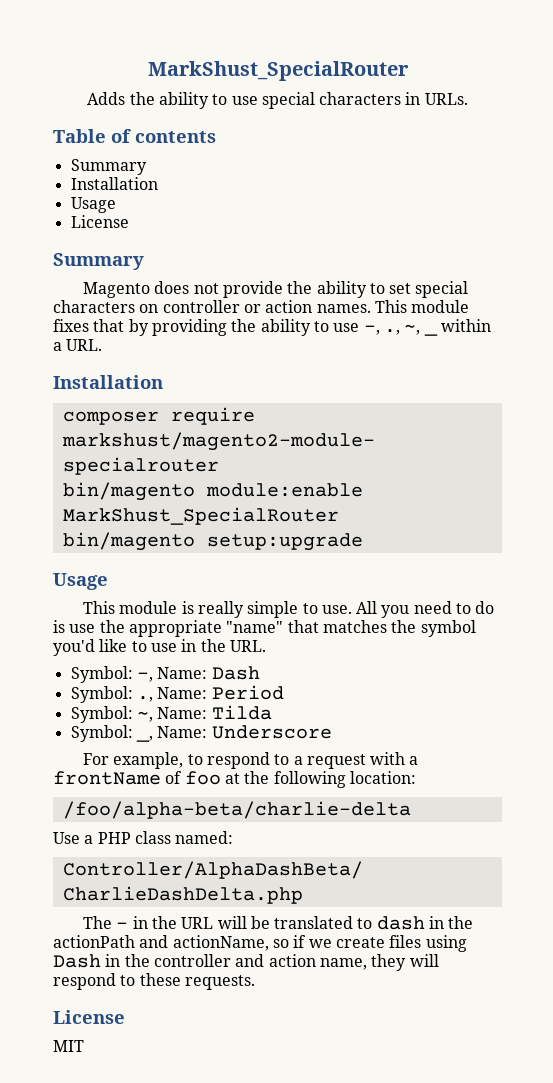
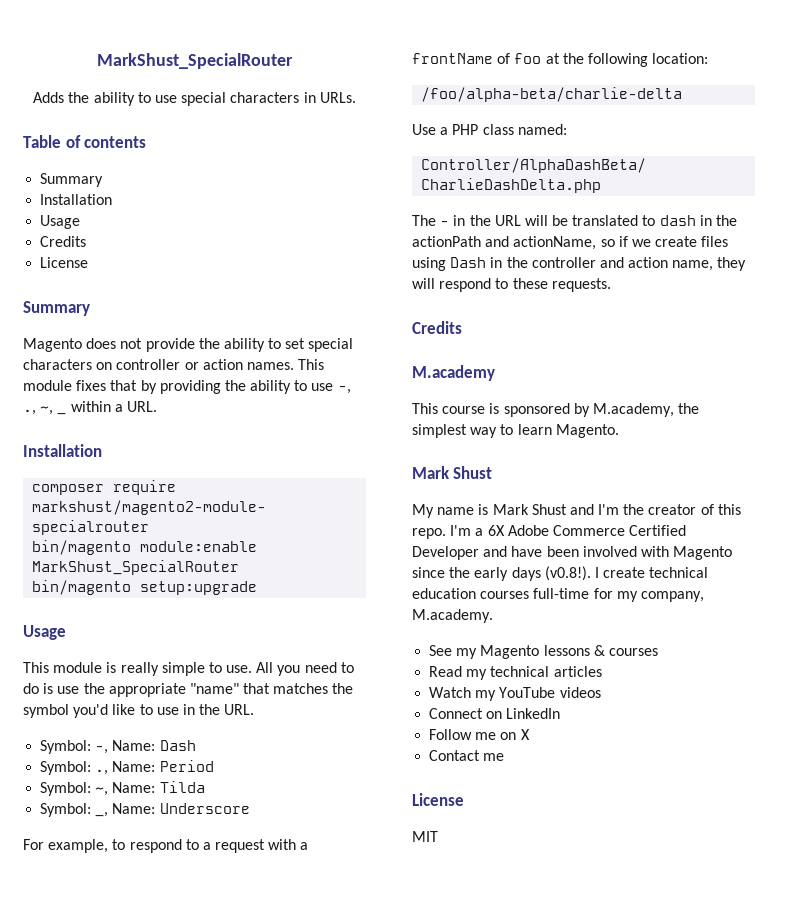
(116, 205) none -> [40,236,87,247] // Credits
(255, 982) none -> [412,321,462,334] [412,365,495,381] [412,403,700,417] [412,424,619,438] [412,466,493,479] [412,504,741,518] [412,525,687,539] [412,546,733,560] [412,566,709,581] [412,588,704,602] [412,609,493,623] [429,645,658,659] [429,666,602,680] [429,687,601,701] [429,708,561,719] [429,729,530,740] [429,750,505,761] // Credits // M.academy // This course is sponsored by M.academy, the simplest way to learn Magento. // Mark Shust // My name is Mark Shust and I'm the creator of this repo. I'm a 6X Adobe Commerce Certified Developer and have been involved with Magento since the early days (v0.8!). I create technical education courses full-time for my company, M.academy. // See my Magento lessons & courses // Read my technical articles // Watch my YouTube videos // Connect on LinkedIn // Follow me on X // Contact me

